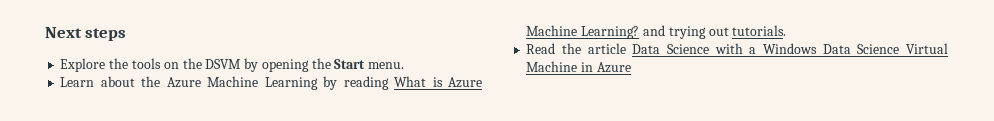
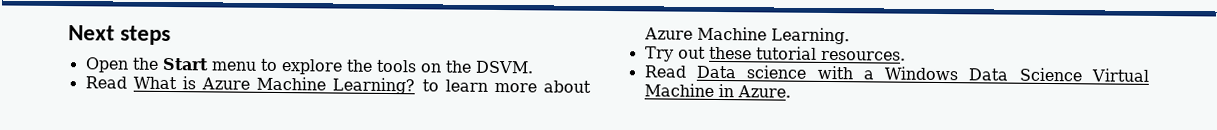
[60,58,405,72] [60,76,389,90] Explore the tools on the DSVM by opening the Start menu. // Learn about the Azure Machine Learning by reading -> [84,57,534,75] [84,76,127,89] Open the Start menu to explore the tools on the DSVM. // Read
[642,25,787,39] [526,43,710,54] and trying out tutorials. // Read the article Data Science -> [421,79,591,93] [643,26,850,45] [644,46,906,62] [643,65,808,79] to learn more about Azure Machine Learning. // Try out these tutorial resources. // Read Data science
[596,62,631,73] Azure -> [736,85,791,98] Azure.

